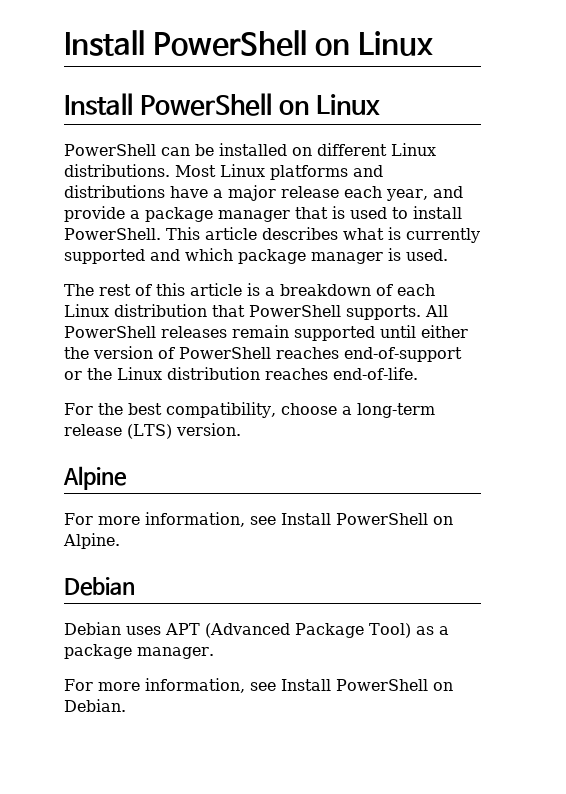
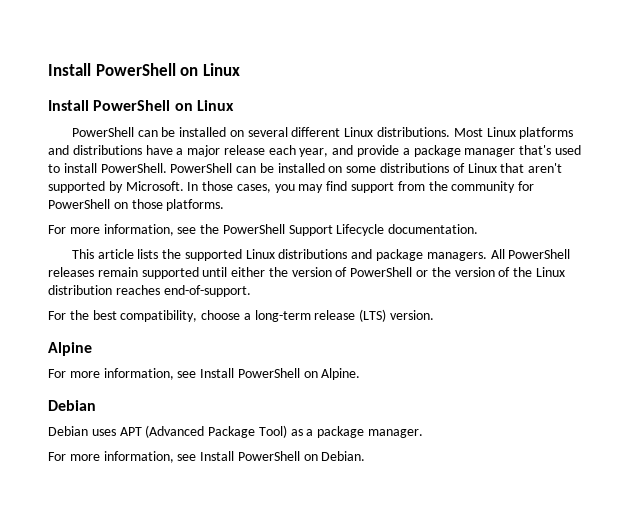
(312, 151) none -> [247,127,288,137] several
[295,206,345,219] that is -> [519,145,552,155] that's
[166,227,480,243] [64,248,448,264] [64,283,435,296] [64,304,421,320] This article describes what is currently supported and which package manager is used. // The rest of this article is a breakdown of each Linux distribution that PowerShell supports. -> [170,163,563,173] [48,181,535,193] [48,199,225,211] [48,224,479,236] [71,249,487,261] PowerShell can be installed on some distributions of Linux that aren't supported by Microsoft. In those cases, you may find support from the community for PowerShell on those platforms. // For more information, see the PowerShell Support Lifecycle documentation. // This article lists the supported Linux distributions and package managers.
[276,347,462,362] [64,371,82,380] reaches end-of-support or -> [416,267,511,277] or the version of
[333,367,418,380] end-of-life. -> [163,285,251,297] end-of-support.

